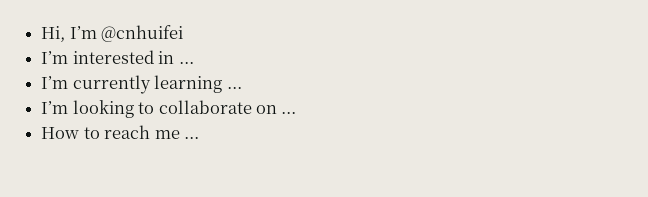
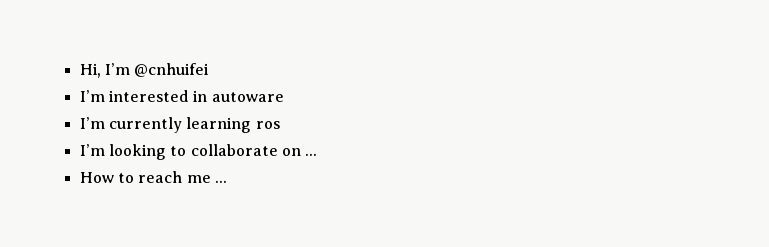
[178,61,194,64] ... -> [211,92,284,102] autoware
[226,86,242,89] ... -> [255,121,280,129] ros

